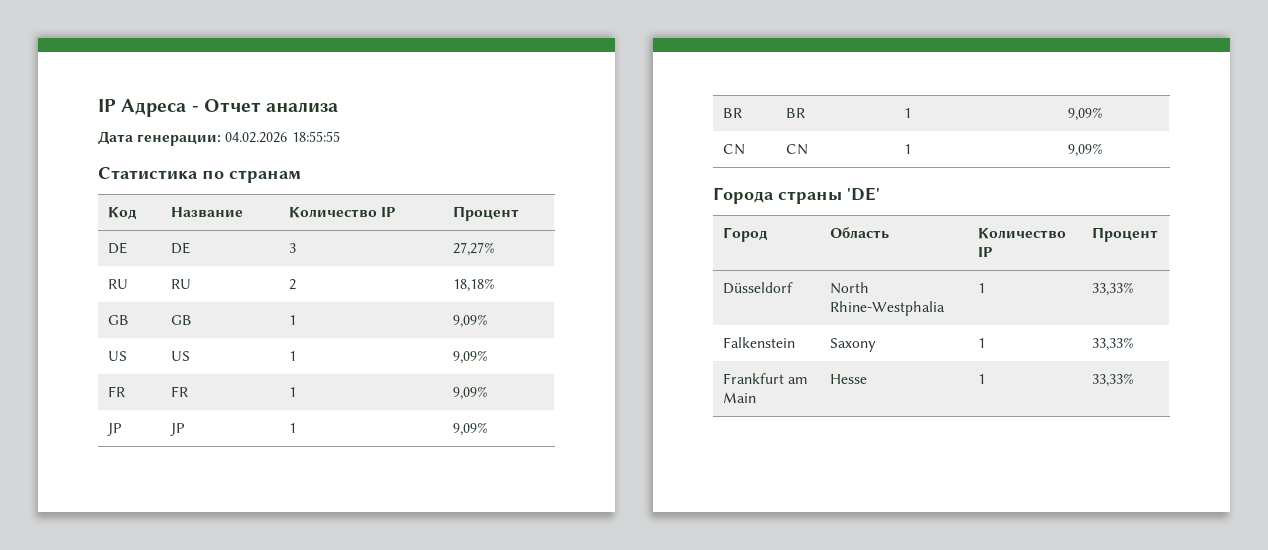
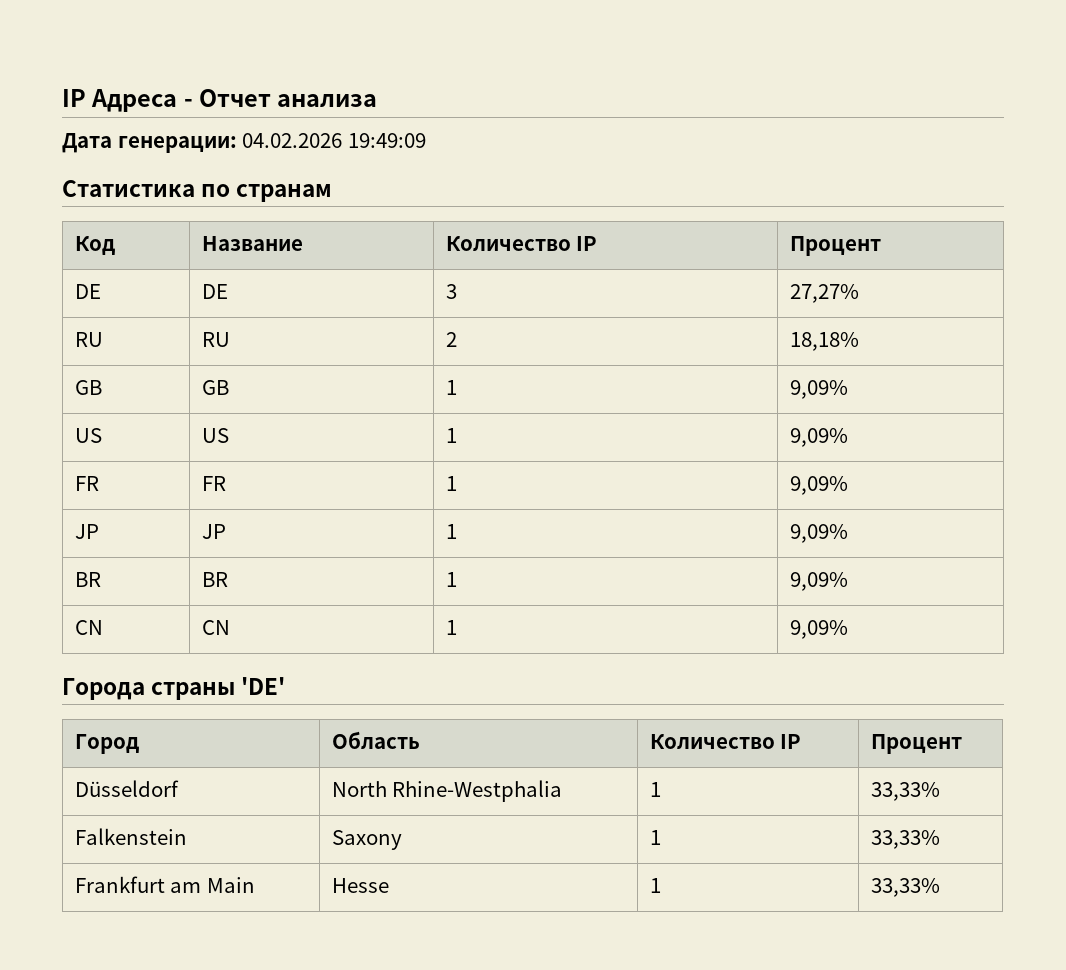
[291,131,340,142] 18:55:55 -> [347,133,426,148] 19:49:09

